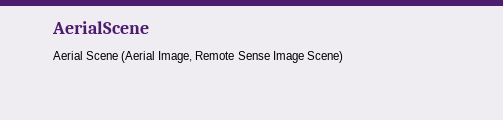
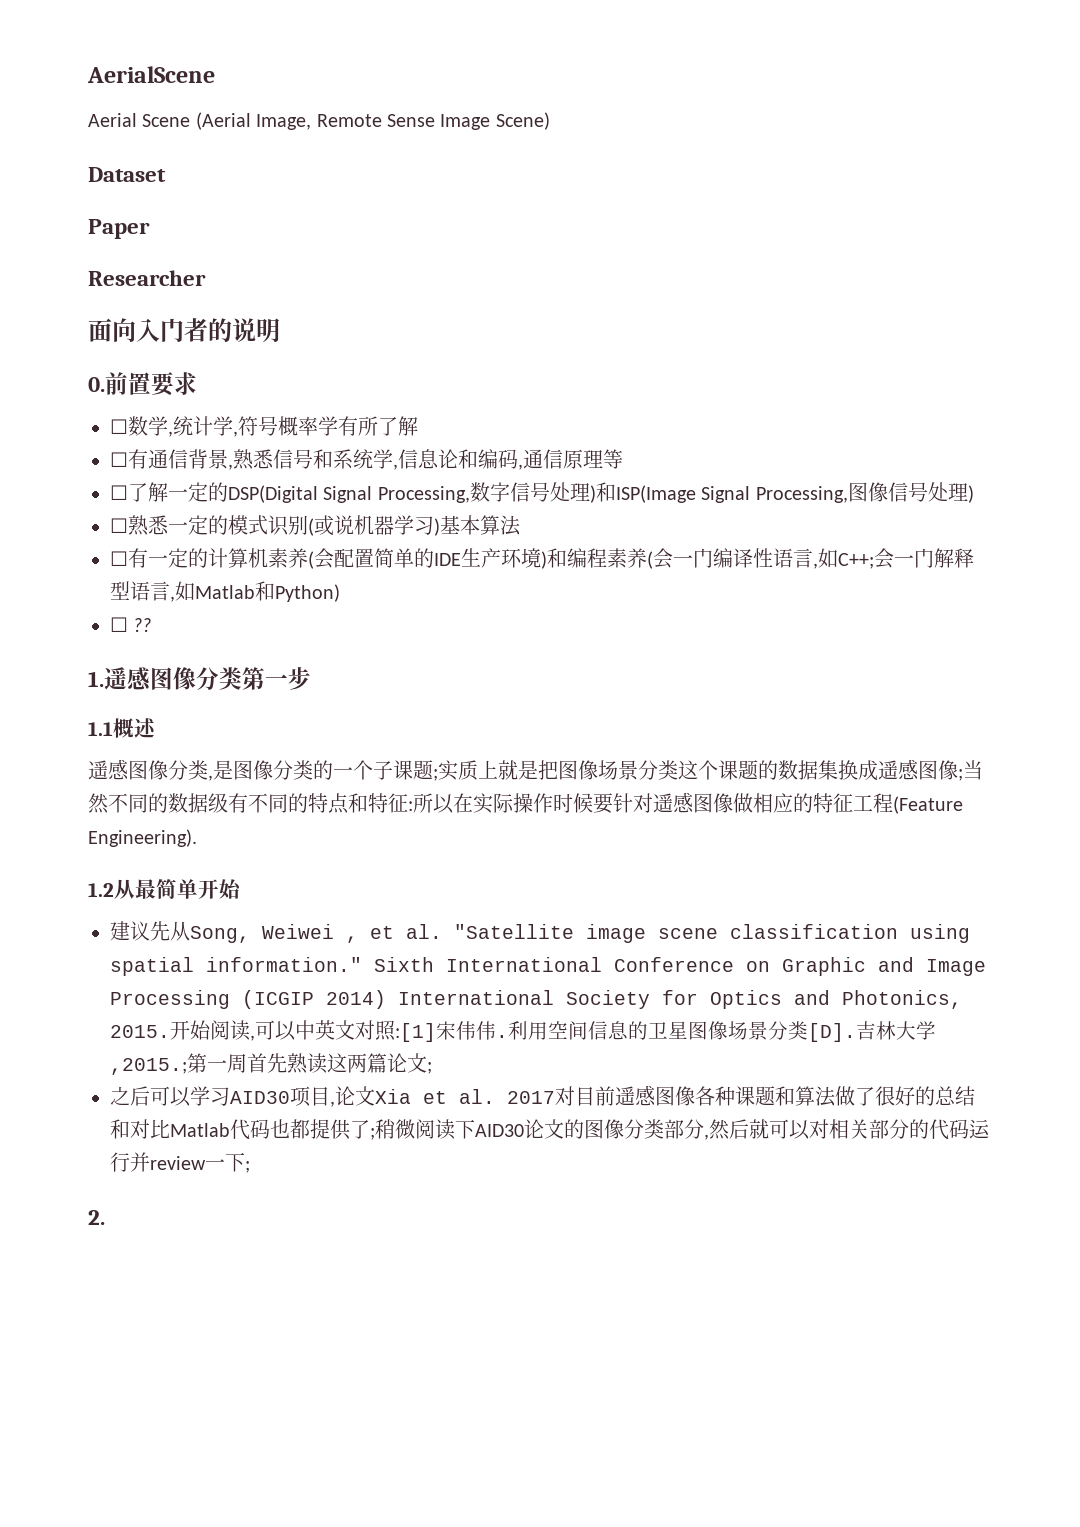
(343, 57) none -> [88,167,166,182] [88,219,150,239] [88,270,206,286] [88,318,280,342] [88,372,197,396] [110,416,418,437] [110,449,623,470] [110,482,974,503] [110,515,521,536] [110,548,974,569] [110,581,340,602] [110,617,152,632] [88,667,311,691] [88,718,156,738] [88,759,983,781] [88,792,963,814] [88,829,197,847] [88,879,242,899] [110,921,970,943] [110,957,986,976] [110,990,962,1009] [110,1020,936,1042] [110,1053,432,1075] [110,1085,975,1107] [110,1119,990,1140] [110,1152,250,1173] [88,1210,105,1225] // Dataset // Paper // Researcher // 面向入门者的说明 // 0.前置要求 // ☐数学,统计学,符号概率学有所了解 // ☐有通信背景,熟悉信号和系统学,信息论和编码,通信原理等 // ☐了解一定的DSP(Digital Signal Processing,数字信号处理)和ISP(Image Signal Processing,图像信号处理) // ☐熟悉一定的模式识别(或说机器学习)基本算法 // ☐有一定的计算机素养(会配置简单的IDE生产环境)和编程素养(会一门编译性语言,如C++;会一门解释型语言,如Matlab和Python) // ☐ ?? // 1.遥感图像分类第一步 // 1.1概述 // 遥感图像分类,是图像分类的一个子课题;实质上就是把图像场景分类这个课题的数据集换成遥感图像;当然不同的数据级有不同的特点和特征:所以在实际操作时候要针对遥感图像做相应的特征工程(Feature Engineering). // 1.2从最简单开始 // 建议先从Song, Weiwei , et al. "Satellite image scene classification using spatial information." Sixth International Conference on Graphic and Image Processing (ICGIP 2014) International Society for Optics and Photonics, 2015.开始阅读,可以中英文对照:[1]宋伟伟.利用空间信息的卫星图像场景分类[D].吉林大学,2015.;第一周首先熟读这两篇论文; // 之后可以学习AID30项目,论文Xia et al. 2017对目前遥感图像各种课题和算法做了很好的总结和对比Matlab代码也都提供了;稍微阅读下AID30论文的图像分类部分,然后就可以对相关部分的代码运行并review一下; // 2.

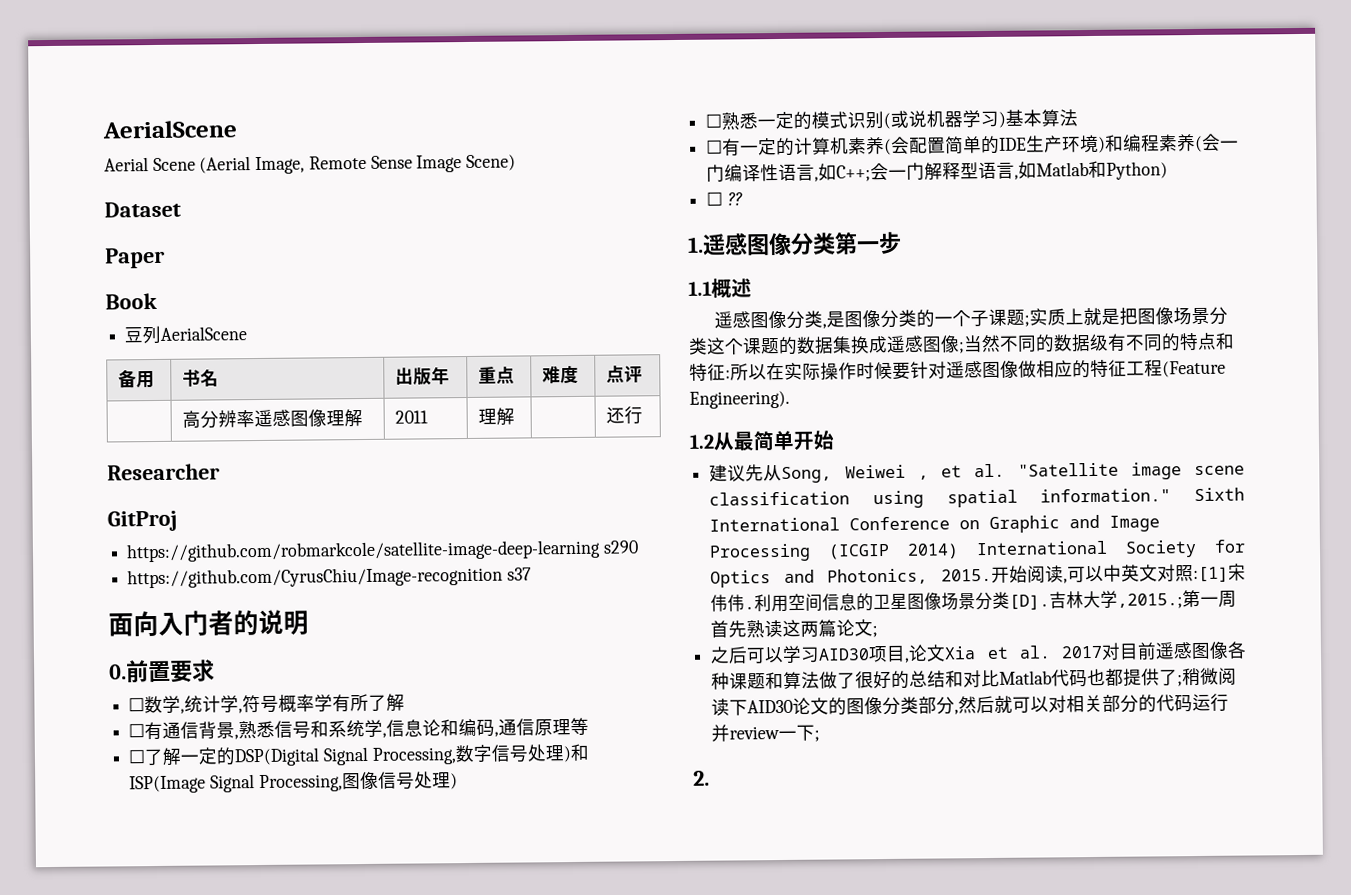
[88,270,206,286] Researcher -> [105,292,158,310] [124,325,248,345] [117,369,155,389] [181,369,219,387] [394,366,450,386] [477,366,515,384] [541,365,579,385] [605,365,643,383] [181,409,363,429] [394,410,428,424] [477,407,515,426] [605,406,643,425] [107,463,220,481] [107,510,178,532] [126,539,639,563] [127,566,532,589] Book // 豆列AerialScene // 备用 | 书名 | 出版年 | 重点 | 难度 | 点评 // | 高分辨率遥感图像理解 | 2011 | 理解 | | 还行 // Researcher // GitProj // https://github.com/robmarkcole/satellite-image-deep-learning s290 // https://github.com/CyrusChiu/Image-recognition s37

